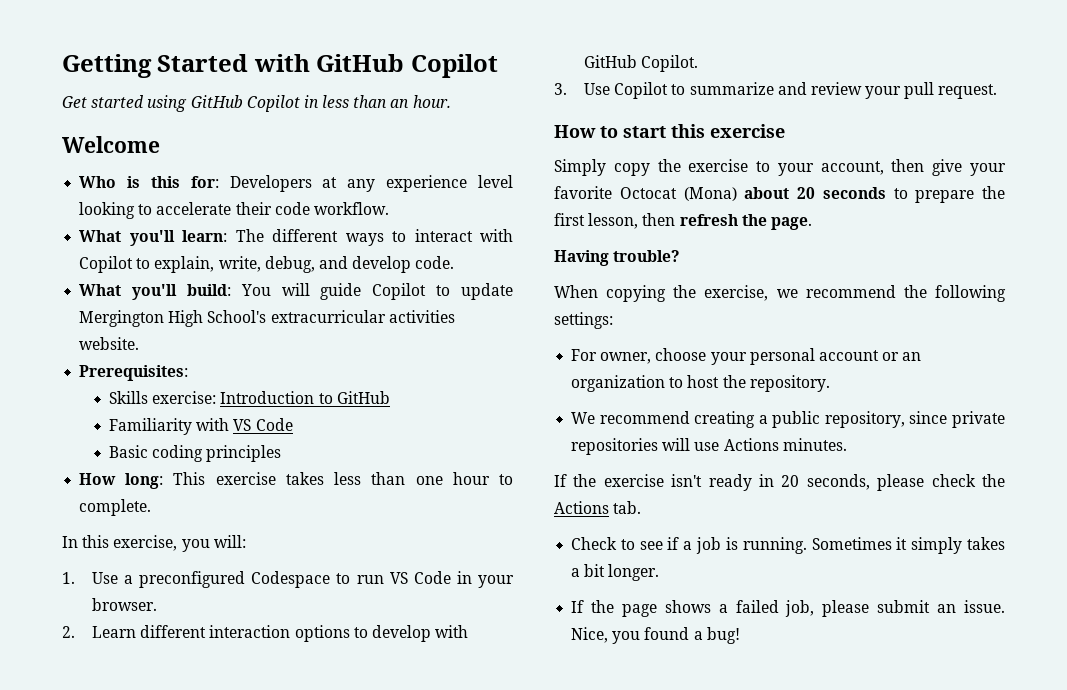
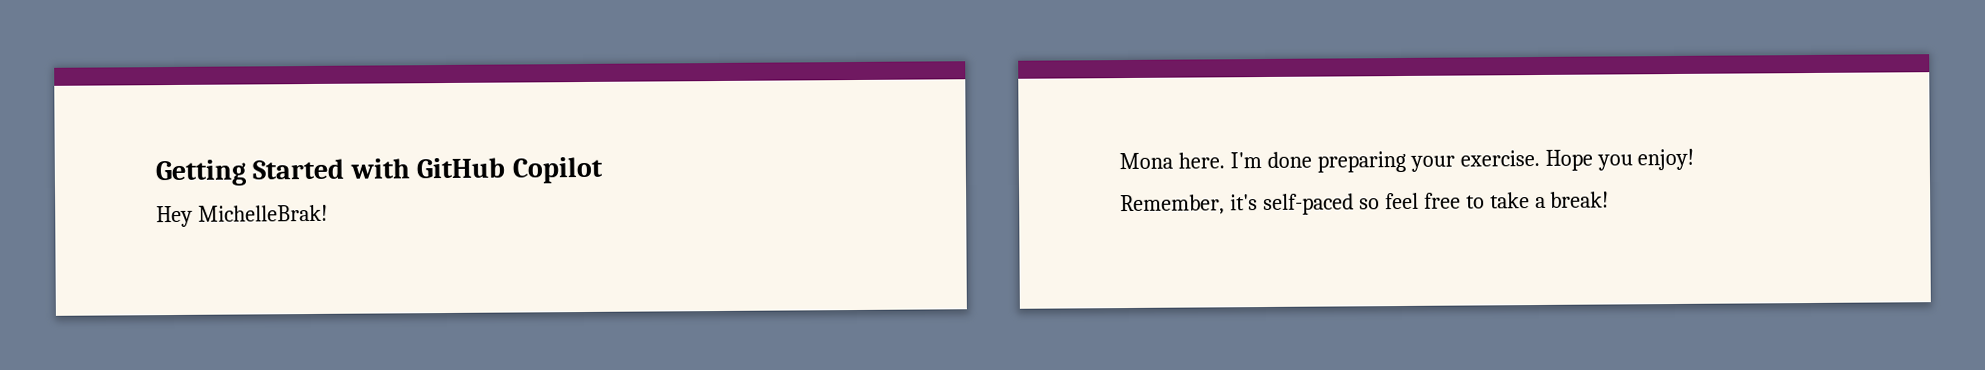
[62,95,451,112] [62,136,160,153] [79,175,513,192] [79,202,389,219] [79,229,513,246] [79,256,455,273] [79,283,513,300] [79,310,455,327] [79,337,140,350] [79,365,189,381] [109,391,390,404] [109,418,293,435] [109,445,282,462] [79,472,513,489] [79,499,152,516] [62,535,246,552] [62,571,514,588] [91,598,157,611] [62,625,469,642] [583,55,699,72] [554,82,998,99] [554,124,785,138] [554,159,1006,176] [554,186,1005,203] [554,213,812,230] [554,250,681,266] [554,285,1006,302] [554,312,613,329] [571,348,922,365] [571,375,830,392] [571,411,1005,428] [571,438,847,455] [554,474,1005,491] [554,501,642,514] [571,537,1005,554] [571,564,660,581] [571,600,1005,617] [571,627,740,644] Get started using GitHub Copilot in less than an hour. // Welcome // Who is this for: Developers at any experience level looking to accelerate their code workflow. // What you'll learn: The different ways to interact with Copilot to explain, write, debug, and develop code. // What you'll build: You will guide Copilot to update Mergington High School's extracurricular activities website. // Prerequisites: // Skills exercise: Introduction to GitHub // Familiarity with VS Code // Basic coding principles // How long: This exercise takes less than one hour to complete. // In this exercise, you will: // 1. Use a preconfigured Codespace to run VS Code in your browser. // 2. Learn different interaction options to develop with GitHub Copilot. // 3. Use Copilot to summarize and review your pull request. // How to start this exercise // Simply copy the exercise to your account, then give your favorite Octocat (Mona) about 20 seconds to prepare the first lesson, then refresh the page. // Having trouble? // When copying the exercise, we recommend the following settings: // For owner, choose your personal account or an organization to host the repository. // We recommend creating a public repository, since private repositories will use Actions minutes. // If the exercise isn't ready in 20 seconds, please check the Actions tab. // Check to see if a job is running. Sometimes it simply takes a bit longer. // If the page shows a failed job, please submit an issue. Nice, you found a bug! -> [156,204,328,228] [1119,148,1695,173] [1120,191,1610,216] Hey MichelleBrak! // Mona here. I'm done preparing your exercise. Hope you enjoy! // Remember, it's self-paced so feel free to take a break!

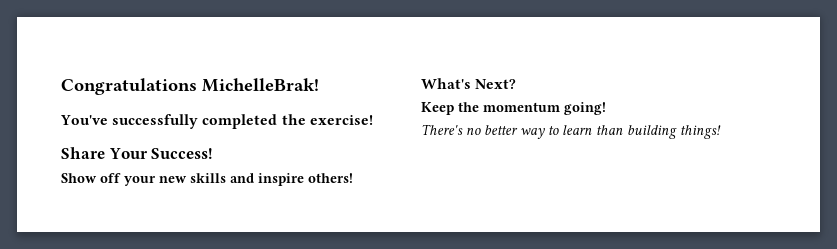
[155,156,603,187] [156,204,328,228] [1119,148,1695,173] [1120,191,1610,216] Getting Started with GitHub Copilot // Hey MichelleBrak! // Mona here. I'm done preparing your exercise. Hope you enjoy! // Remember, it's self-paced so feel free to take a break! -> [61,78,319,95] [60,114,373,129] [61,147,214,159] [61,173,353,186] [421,78,517,89] [421,102,606,115] [421,124,721,139] Congratulations MichelleBrak! // You've successfully completed the exercise! // Share Your Success! // Show off your new skills and inspire others! // What's Next? // Keep the momentum going! // There's no better way to learn than building things!

